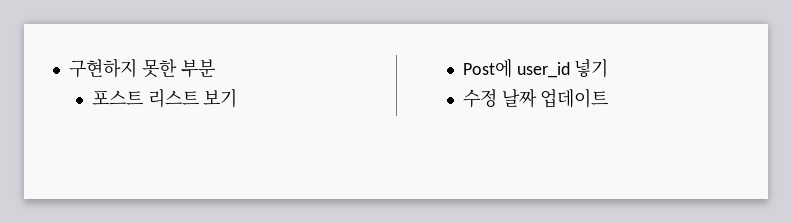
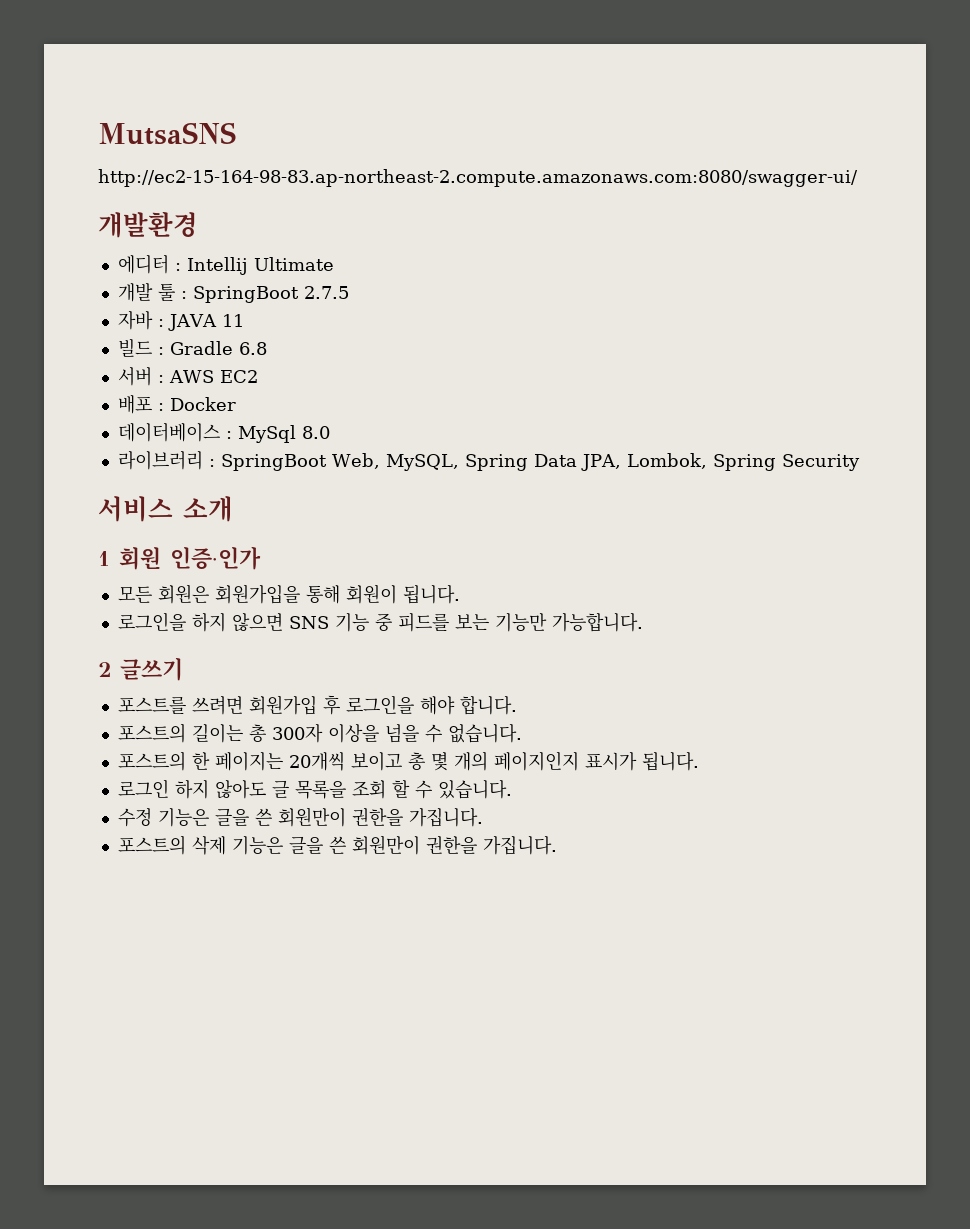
[68,58,215,78] [91,89,238,108] [462,59,609,78] [462,89,609,108] 구현하지 못한 부분 // 포스트 리스트 보기 // Post에 user_id 넣기 // 수정 날짜 업데이트 -> [98,122,236,145] [98,169,858,187] [98,211,198,238] [117,254,334,275] [117,283,349,303] [117,310,244,331] [117,338,267,357] [117,367,258,386] [117,395,236,414] [117,422,330,443] [117,451,860,471] [98,496,233,522] [98,546,261,570] [117,584,460,604] [117,612,643,632] [98,657,183,681] [117,695,517,715] [117,723,522,743] [117,751,699,771] [117,779,512,799] [117,807,483,827] [117,835,557,855] MutsaSNS // http://ec2-15-164-98-83.ap-northeast-2.compute.amazonaws.com:8080/swagger-ui/ // 개발환경 // 에디터 : Intellij Ultimate // 개발 툴 : SpringBoot 2.7.5 // 자바 : JAVA 11 // 빌드 : Gradle 6.8 // 서버 : AWS EC2 // 배포 : Docker // 데이터베이스 : MySql 8.0 // 라이브러리 : SpringBoot Web, MySQL, Spring Data JPA, Lombok, Spring Security // 서비스 소개 // 1 회원 인증·인가 // 모든 회원은 회원가입을 통해 회원이 됩니다. // 로그인을 하지 않으면 SNS 기능 중 피드를 보는 기능만 가능합니다. // 2 글쓰기 // 포스트를 쓰려면 회원가입 후 로그인을 해야 합니다. // 포스트의 길이는 총 300자 이상을 넘을 수 없습니다. // 포스트의 한 페이지는 20개씩 보이고 총 몇 개의 페이지인지 표시가 됩니다. // 로그인 하지 않아도 글 목록을 조회 할 수 있습니다. // 수정 기능은 글을 쓴 회원만이 권한을 가집니다. // 포스트의 삭제 기능은 글을 쓴 회원만이 권한을 가집니다.

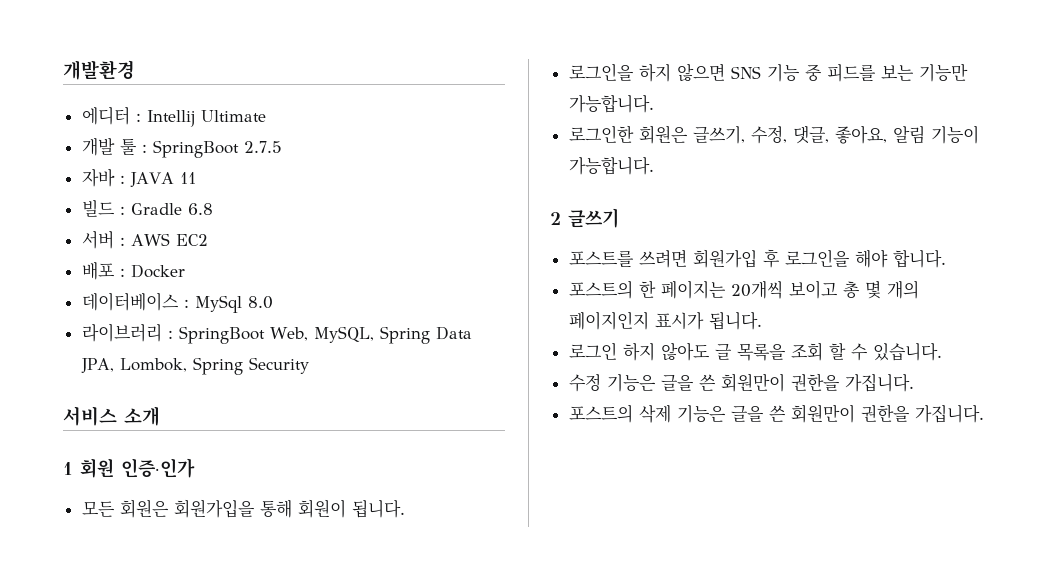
[98,122,236,145] [98,169,858,187] MutsaSNS // http://ec2-15-164-98-83.ap-northeast-2.compute.amazonaws.com:8080/swagger-ui/ // -> (63, 70) none
(643, 622) none -> [568,125,979,144] [568,157,654,175] // 로그인한 회원은 글쓰기, 수정, 댓글, 좋아요, 알림 기능이 가능합니다.
[117,723,522,743] // 포스트의 길이는 총 300자 이상을 넘을 수 없습니다. -> (946, 259) none

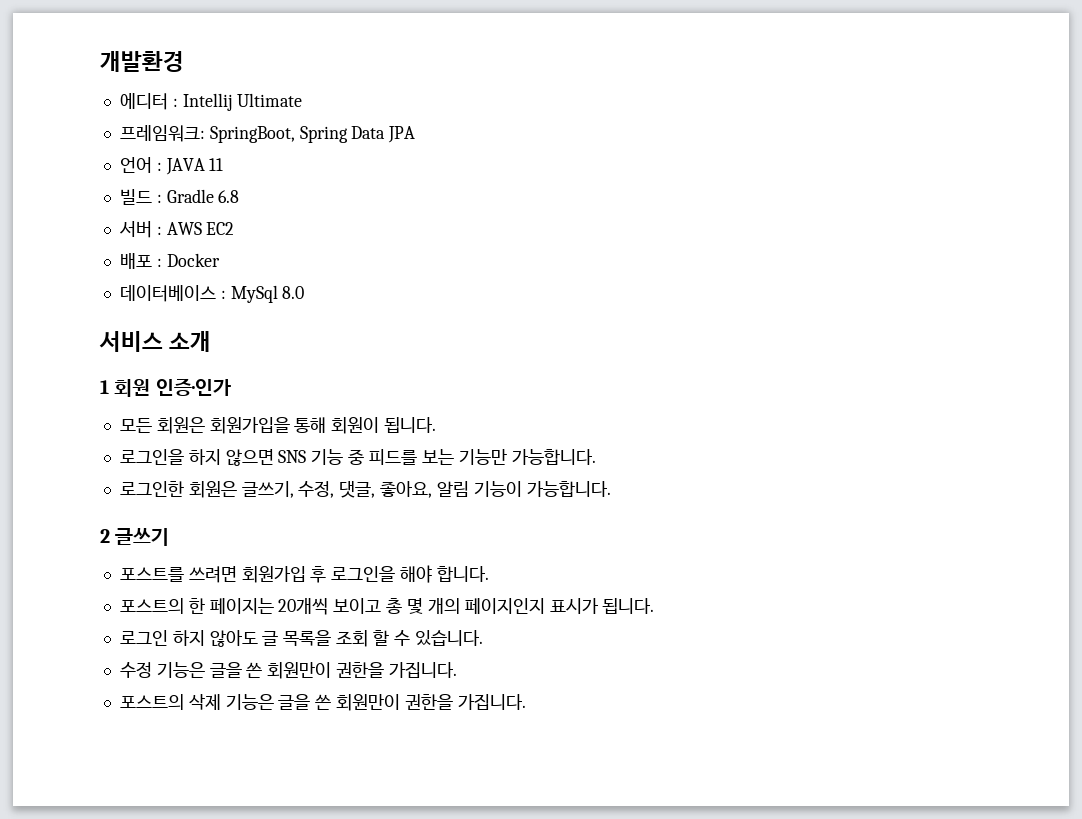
[81,137,282,158] [81,168,115,187] 개발 툴 : SpringBoot 2.7.5 // 자바 -> [119,125,416,143] [119,157,152,173] 프레임워크: SpringBoot, Spring Data JPA // 언어
[81,323,472,344] [80,357,309,375] // 라이브러리 : SpringBoot Web, MySQL, Spring Data JPA, Lombok, Spring Security -> (305, 292) none

